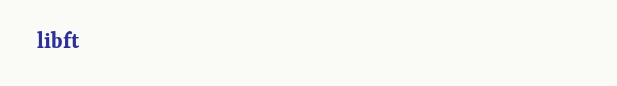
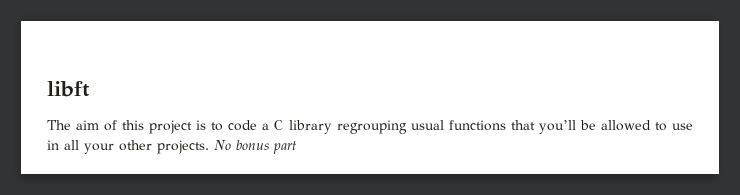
(80, 39) none -> [47,120,693,134] [47,140,297,154] // The aim of this project is to code a C library regrouping usual functions that you’ll be allowed to use in all your other projects. No bonus part

